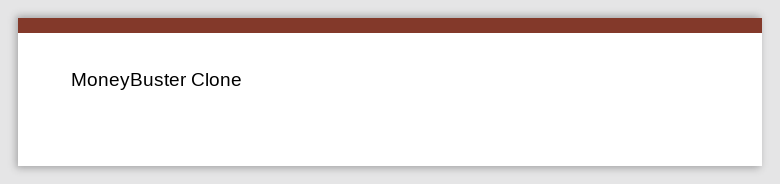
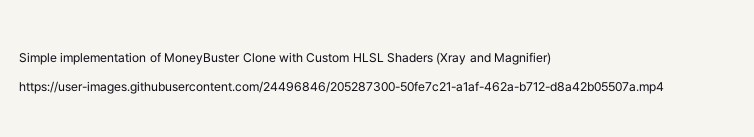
[71,73,243,90] MoneyBuster Clone -> [19,52,552,65] [19,81,664,94] Simple implementation of MoneyBuster Clone with Custom HLSL Shaders (Xray and Magnifier) // https://user-images.githubusercontent.com/24496846/205287300-50fe7c21-a1af-462a-b712-d8a42b05507a.mp4

